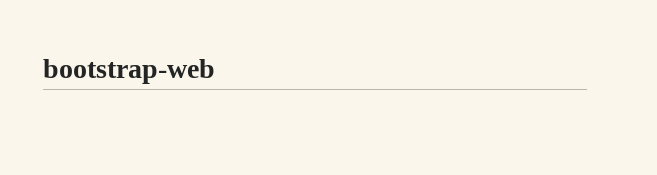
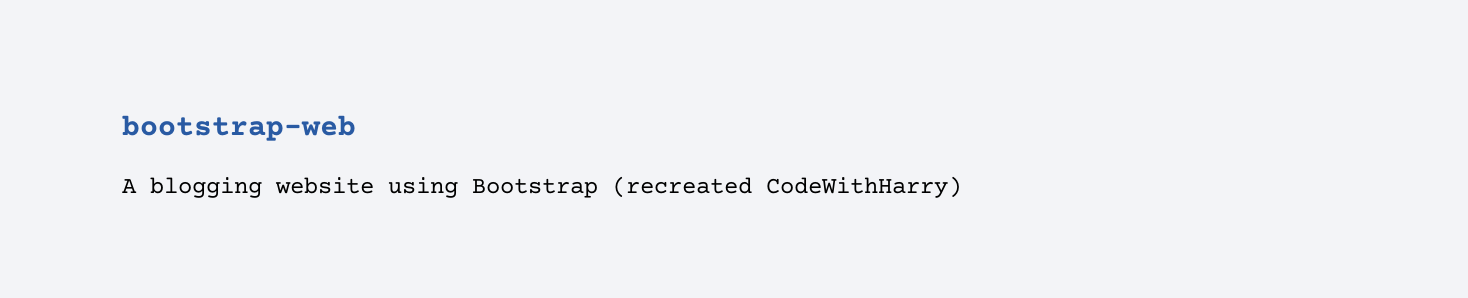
(215, 71) none -> [122,176,962,198] // A blogging website using Bootstrap (recreated CodeWithHarry)

